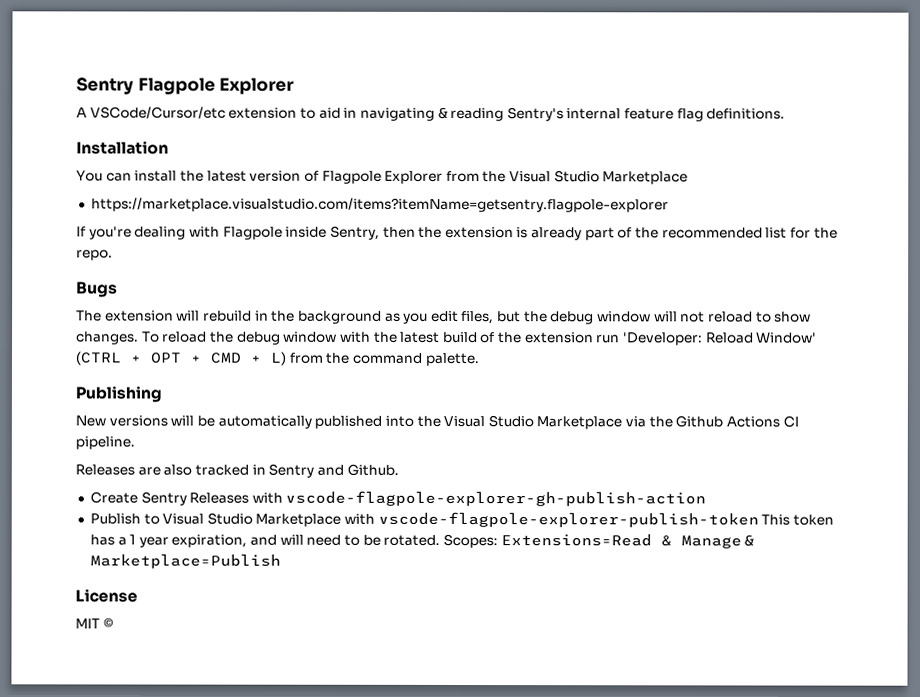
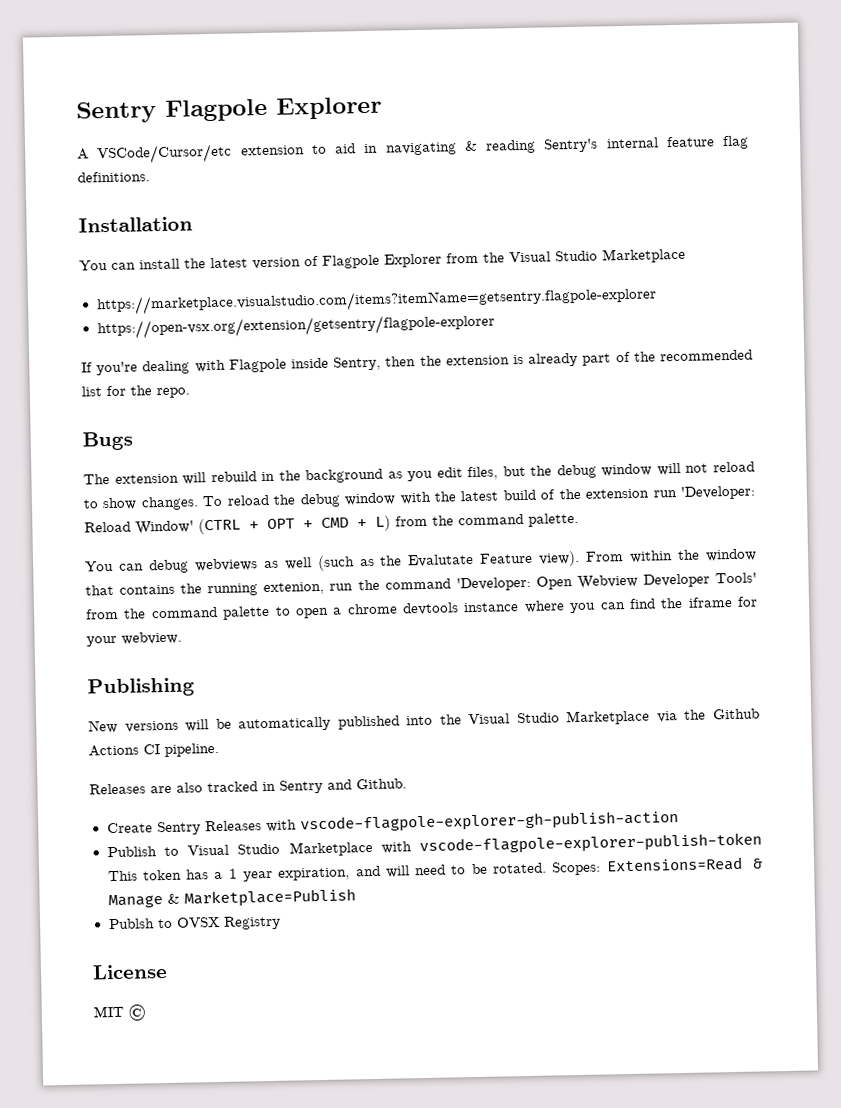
(669, 205) none -> [96,313,495,340] // https://open-vsx.org/extension/getsentry/flagpole-explorer
(479, 359) none -> [85,548,757,574] [85,572,757,597] [86,596,758,620] [86,631,182,647] // You can debug webviews as well (such as the Evalutate Feature view). From within the window that contains the running extenion, run the command 'Developer: Open Webview Developer Tools' from the command palette to open a chrome devtools instance where you can find the iframe for your webview.
(281, 561) none -> [108,915,281,930] // Publsh to OVSX Registry

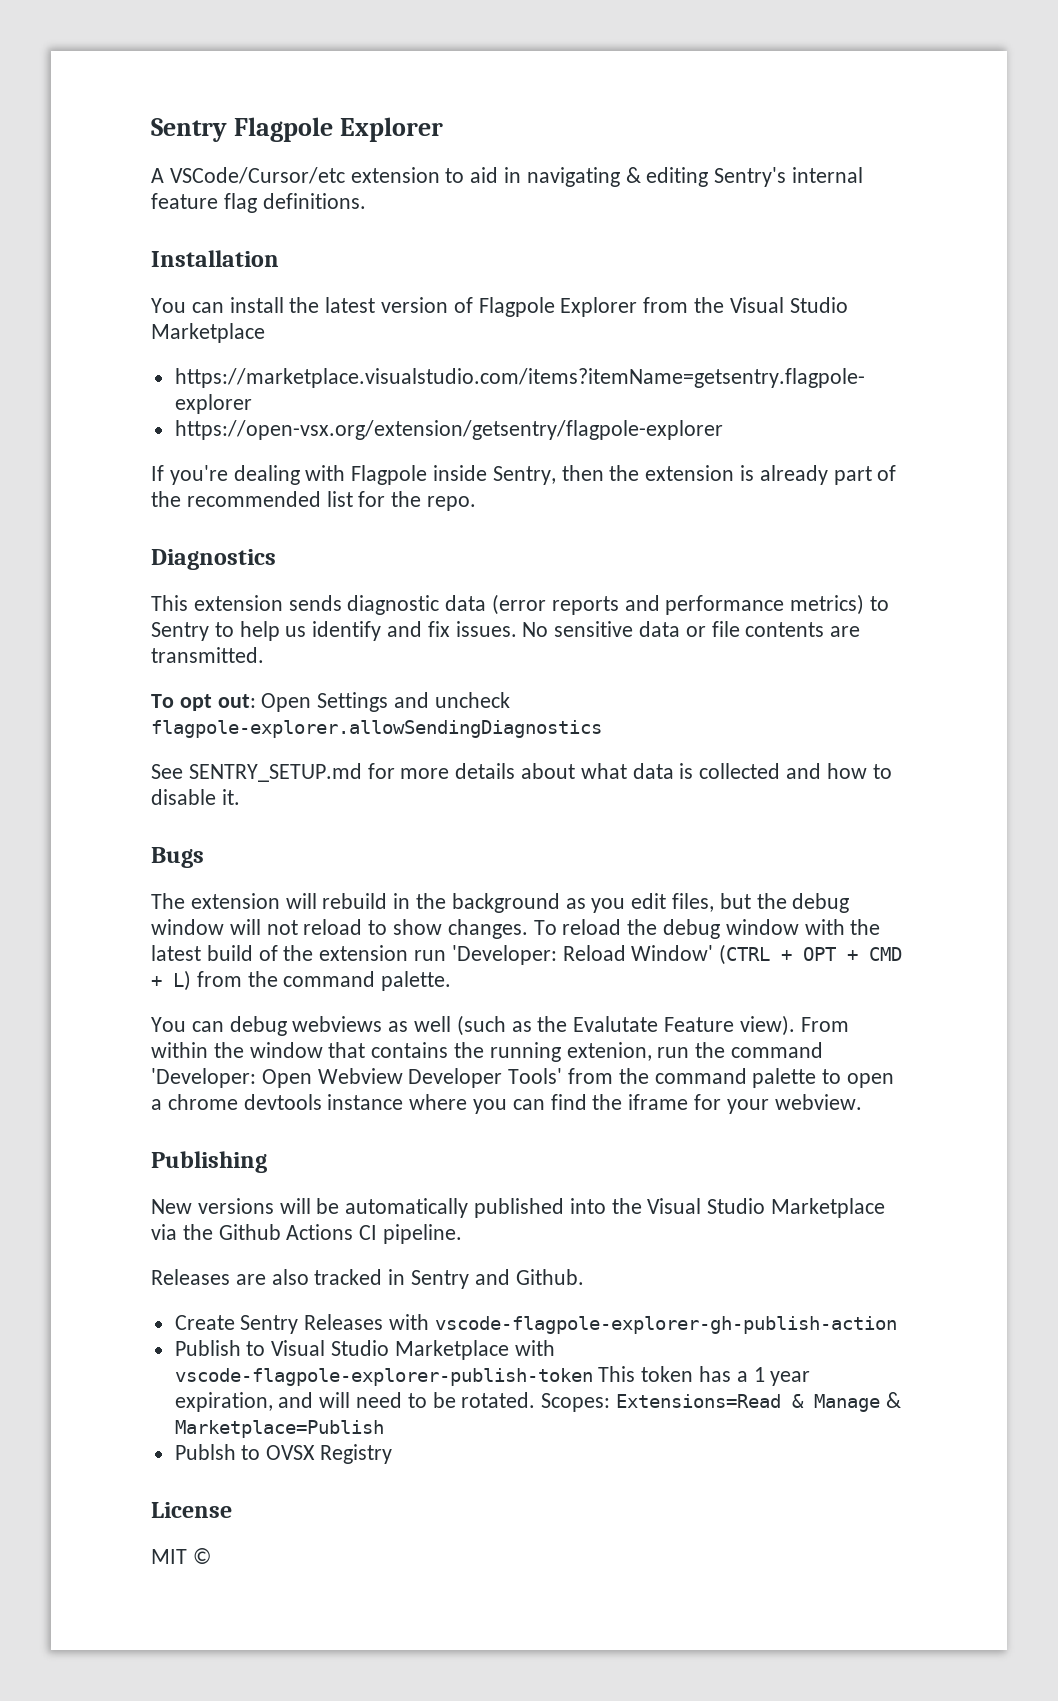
[486,139,536,154] reading -> [646,167,709,187] editing
(190, 393) none -> [151,549,276,570] [151,594,890,615] [151,621,861,641] [151,647,264,663] [151,692,510,712] [151,720,602,738] [151,763,892,782] [151,789,240,805] // Diagnostics // This extension sends diagnostic data (error reports and performance metrics) to Sentry to help us identify and fix issues. No sensitive data or file contents are transmitted. // To opt out: Open Settings and uncheck flagpole-explorer.allowSendingDiagnostics // See SENTRY_SETUP.md for more details about what data is collected and how to disable it.

